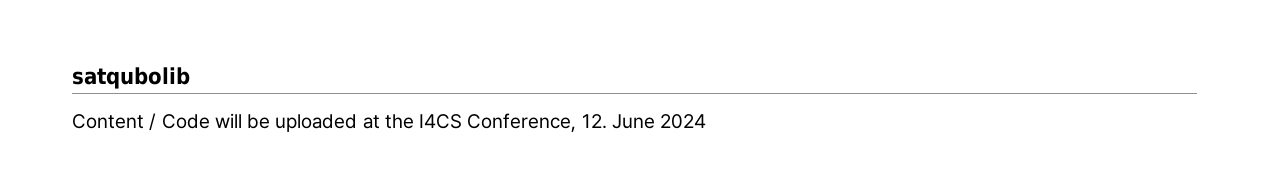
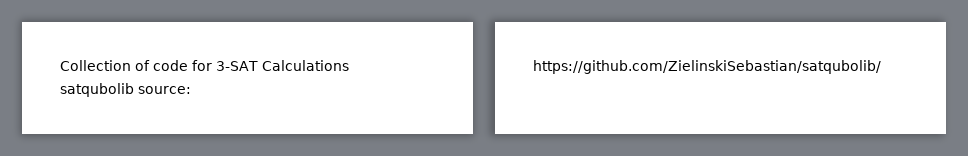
[72,67,190,89] [72,113,707,132] satqubolib // Content / Code will be uploaded at the I4CS Conference, 12. June 2024 -> [60,60,349,71] [60,83,191,97] [533,60,881,74] Collection of code for 3-SAT Calculations satqubolib source: https://github.com/ZielinskiSebastian/satqubolib/

